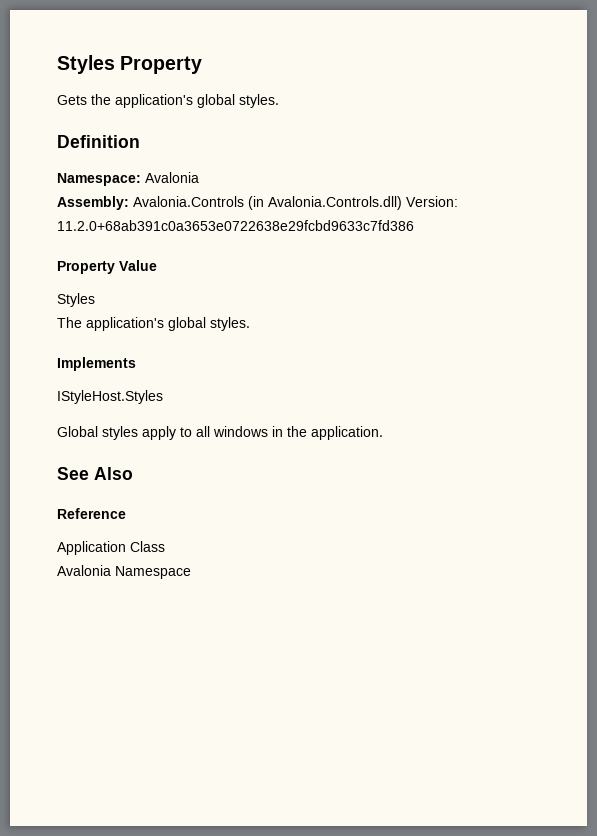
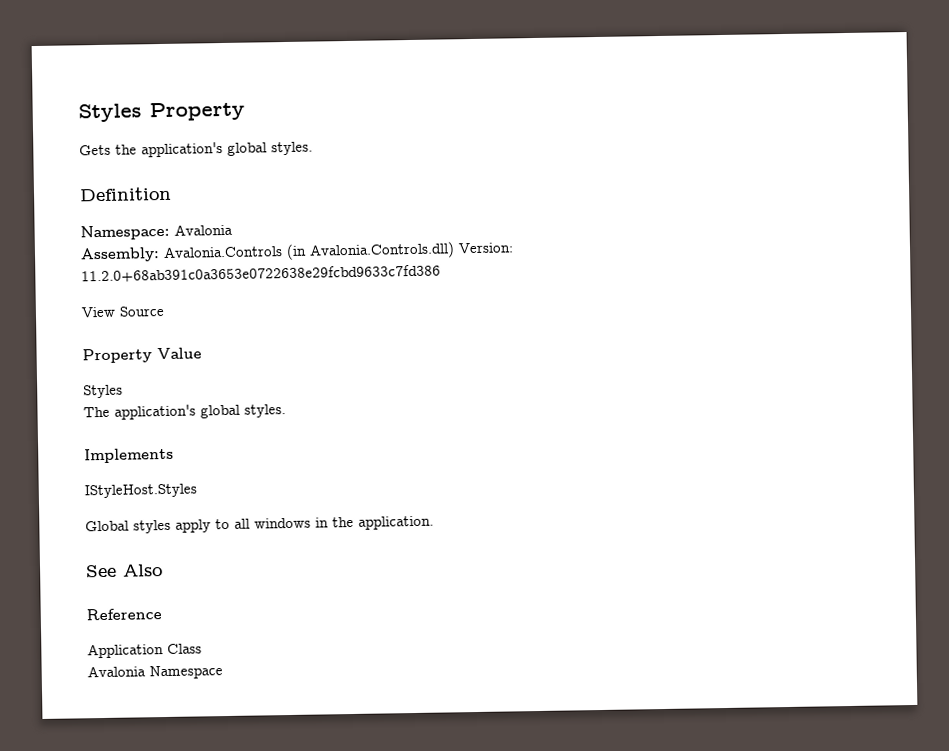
(414, 225) none -> [81,305,165,318] // View Source

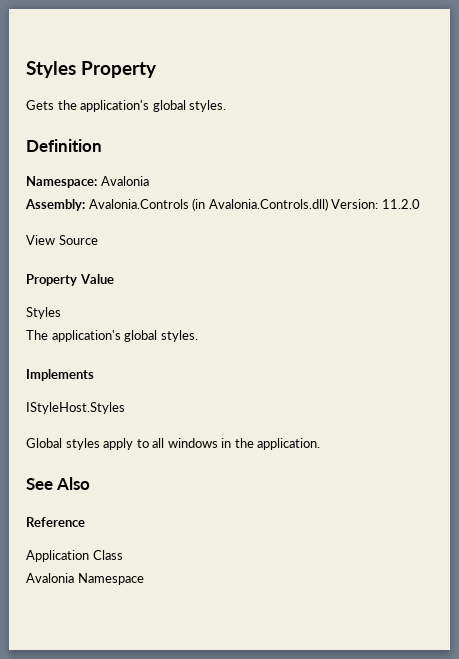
[81,264,441,283] 11.2.0+68ab391c0a3653e0722638e29fcbd9633c7fd386 -> [381,199,420,209] 11.2.0

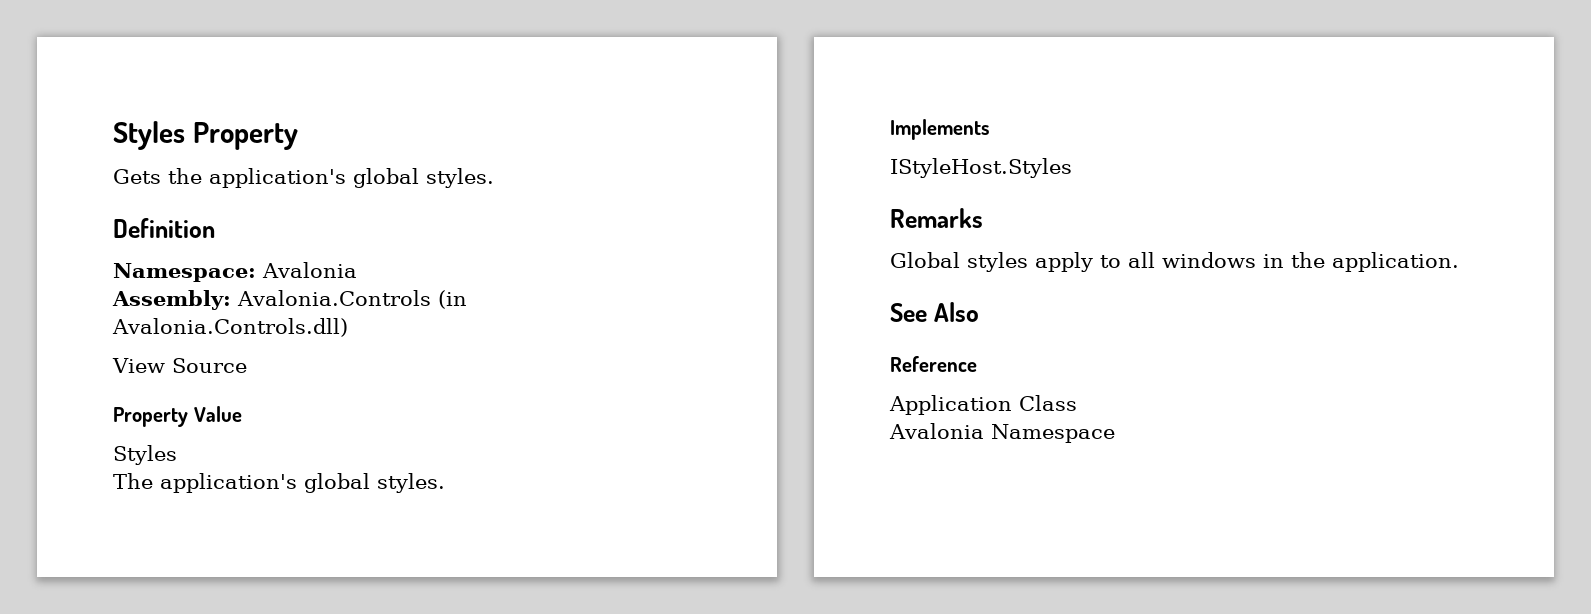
[331,199,420,209] Version: 11.2.0 -> (348, 327) none
(125, 408) none -> [890,208,983,228] // Remarks

